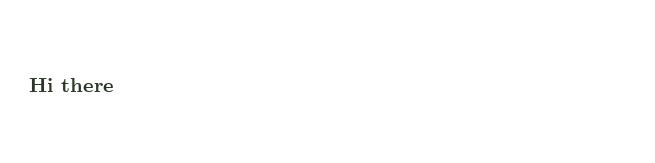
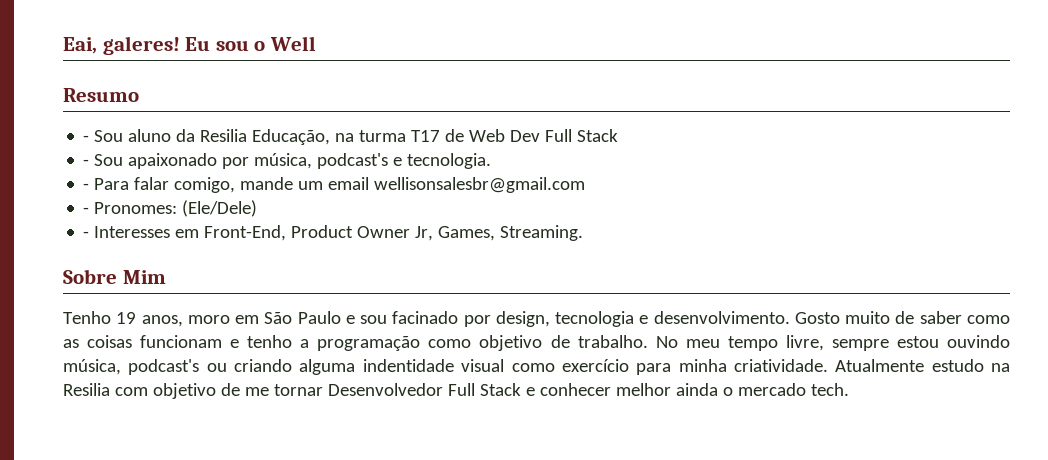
[29,78,114,92] Hi there -> [63,36,316,55] [63,88,139,102] [83,129,619,145] [83,153,492,169] [83,177,586,193] [83,200,258,217] [83,225,584,241] [63,269,166,284] [63,311,1011,327] [63,335,1010,351] [63,359,1011,375] [63,383,849,399] Eai, galeres! Eu sou o Well // Resumo // - Sou aluno da Resilia Educação, na turma T17 de Web Dev Full Stack // - Sou apaixonado por música, podcast's e tecnologia. // - Para falar comigo, mande um email wellisonsalesbr@gmail.com // - Pronomes: (Ele/Dele) // - Interesses em Front-End, Product Owner Jr, Games, Streaming. // Sobre Mim // Tenho 19 anos, moro em São Paulo e sou facinado por design, tecnologia e desenvolvimento. Gosto muito de saber como as coisas funcionam e tenho a programação como objetivo de trabalho. No meu tempo livre, sempre estou ouvindo música, podcast's ou criando alguma indentidade visual como exercício para minha criatividade. Atualmente estudo na Resilia com objetivo de me tornar Desenvolvedor Full Stack e conhecer melhor ainda o mercado tech.

